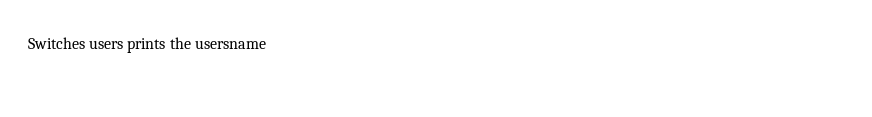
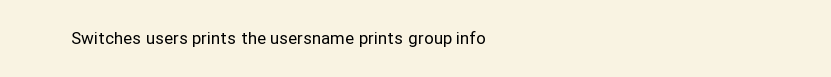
(266, 44) none -> [358,30,487,47] prints group info

